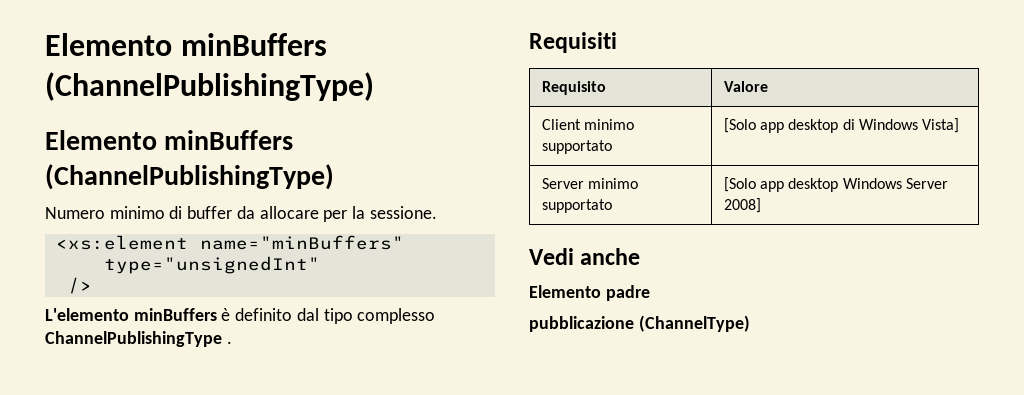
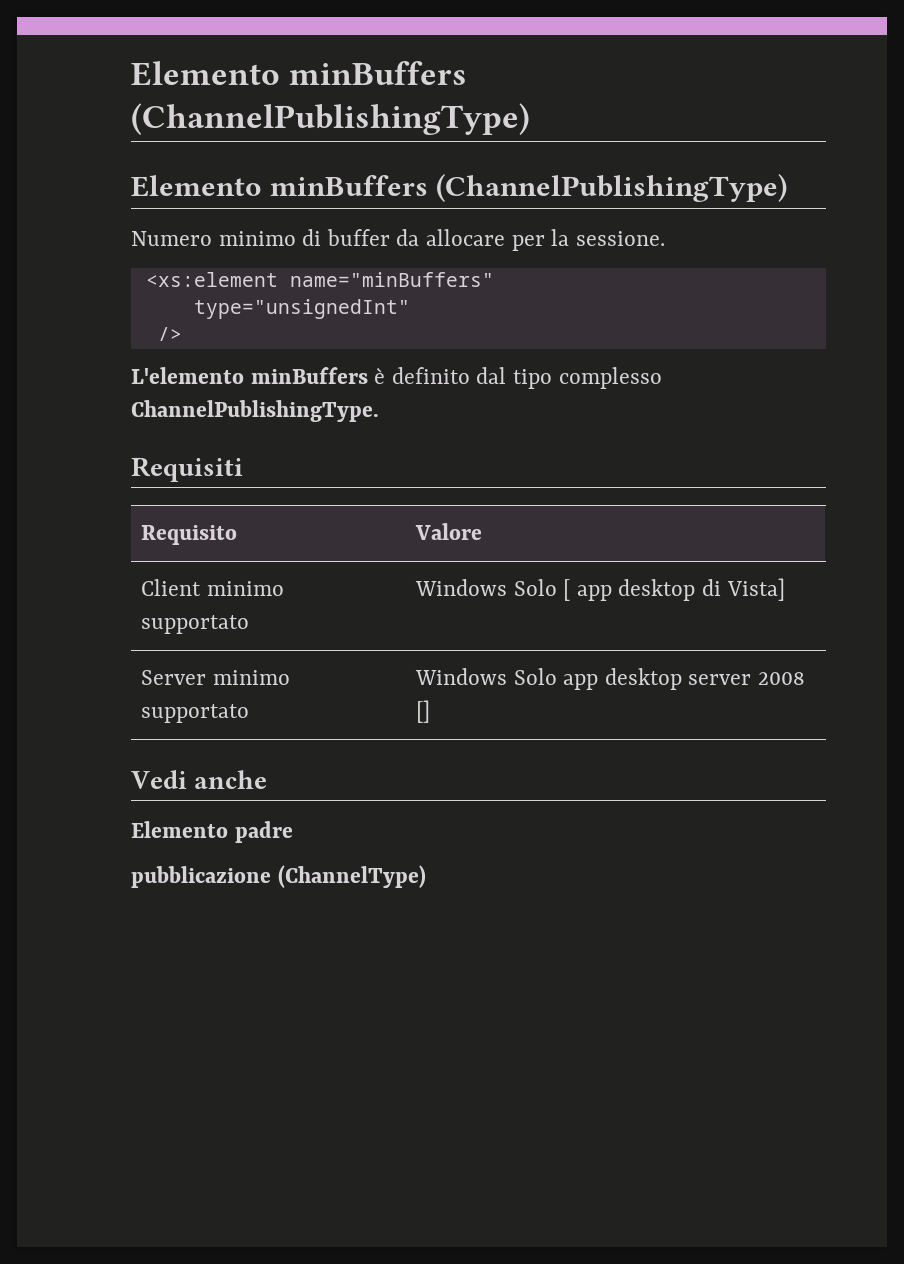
[45,331,232,347] ChannelPublishingType . -> [131,400,379,422] ChannelPublishingType.
[723,118,756,133] [Solo -> [414,579,571,601] Windows Solo [
[858,119,918,130] Windows -> (722, 587) none
[723,177,948,192] [723,198,761,213] [Solo app desktop Windows Server 2008] -> [414,668,806,690] [415,700,430,723] Windows Solo app desktop server 2008 []

